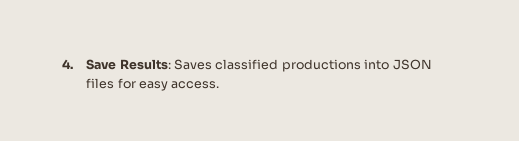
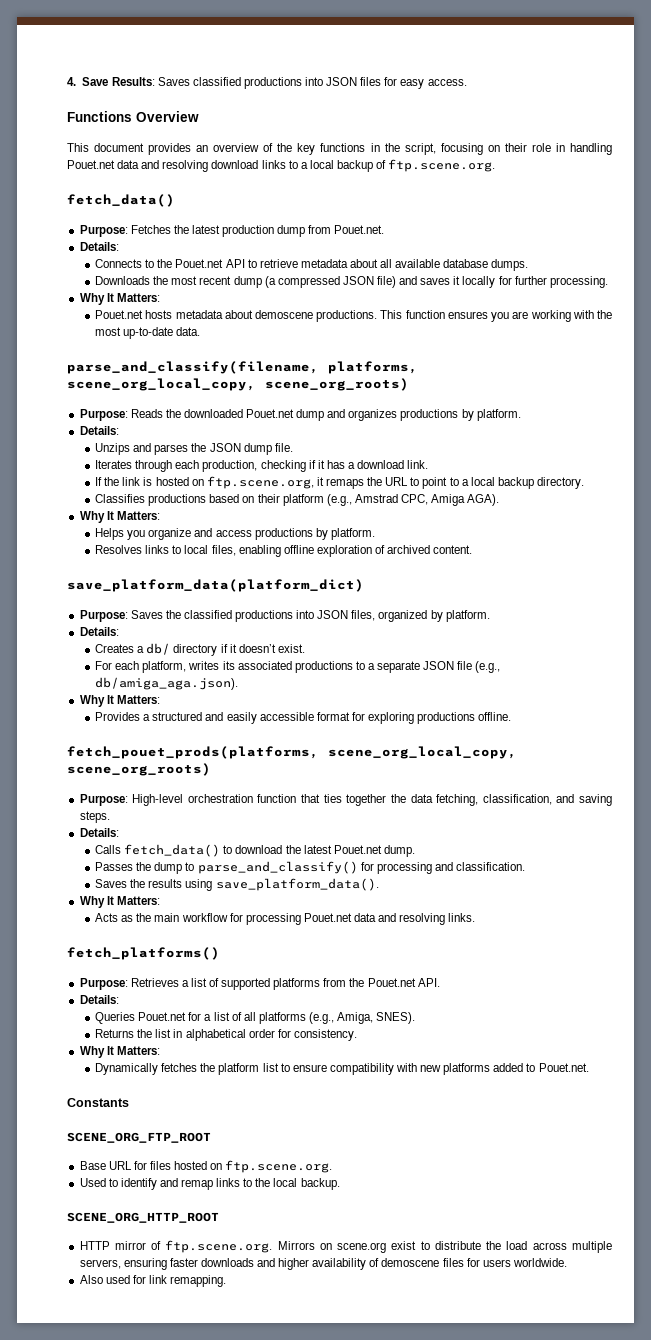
(220, 85) none -> [67,111,199,122] [67,143,612,155] [67,159,496,172] [67,194,175,207] [79,225,385,237] [79,242,119,251] [95,259,529,271] [95,276,608,288] [79,293,160,305] [95,310,613,322] [95,327,201,339] [67,361,418,374] [67,378,409,391] [79,409,521,421] [79,426,119,435] [95,443,293,455] [95,460,429,472] [95,476,584,489] [95,494,500,506] [79,511,160,523] [95,528,375,540] [95,545,473,557] [67,579,364,592] [79,610,490,622] [79,627,119,636] [95,643,305,656] [95,661,501,673] [95,677,239,690] [79,695,160,707] [95,712,512,724] [67,746,517,759] [67,763,211,776] [79,794,613,806] [79,811,110,823] [79,828,119,837] [95,844,415,857] [95,861,525,874] [95,878,379,891] [79,896,160,908] [95,913,476,925] [67,947,220,960] [79,978,440,990] [79,995,119,1004] [95,1012,416,1024] [95,1029,357,1041] [79,1046,160,1058] [95,1063,589,1075] [67,1098,129,1107] [67,1132,211,1143] [79,1160,333,1173] [79,1178,340,1190] [67,1212,219,1223] [79,1240,612,1253] [79,1258,567,1270] [79,1275,227,1287] // Functions Overview // This document provides an overview of the key functions in the script, focusing on their role in handling Pouet.net data and resolving download links to a local backup of ftp.scene.org. // fetch_data() // Purpose: Fetches the latest production dump from Pouet.net. // Details: // Connects to the Pouet.net API to retrieve metadata about all available database dumps. // Downloads the most recent dump (a compressed JSON file) and saves it locally for further processing. // Why It Matters: // Pouet.net hosts metadata about demoscene productions. This function ensures you are working with the most up-to-date data. // parse_and_classify(filename, platforms, scene_org_local_copy, scene_org_roots) // Purpose: Reads the downloaded Pouet.net dump and organizes productions by platform. // Details: // Unzips and parses the JSON dump file. // Iterates through each production, checking if it has a download link. // If the link is hosted on ftp.scene.org, it remaps the URL to point to a local backup directory. // Classifies productions based on their platform (e.g., Amstrad CPC, Amiga AGA). // Why It Matters: // Helps you organize and access productions by platform. // Resolves links to local files, enabling offline exploration of archived content. // save_platform_data(platform_dict) // Purpose: Saves the classified productions into JSON files, organized by platform. // Details: // Creates a db/ directory if it doesn’t exist. // For each platform, writes its associated productions to a separate JSON file (e.g., db/amiga_aga.json). // Why It Matters: // Provides a structured and easily accessible format for exploring productions offline. // fetch_pouet_prods(platforms, scene_org_local_copy, scene_org_roots) // Purpose: High-level orchestration function that ties together the data fetching, classification, and saving steps. // Details: // Calls fetch_data() to download the latest Pouet.net dump. // Passes the dump to parse_and_classify() for processing and classification. // Saves the results using save_platform_data(). // Why It Matters: // Acts as the main workflow for processing Pouet.net data and resolving links. // fetch_platforms() // Purpose: Retrieves a list of supported platforms from the Pouet.net API. // Details: // Queries Pouet.net for a list of all platforms (e.g., Amiga, SNES). // Returns the list in alphabetical order for consistency. // Why It Matters: // Dynamically fetches the platform list to ensure compatibility with new platforms added to Pouet.net. // Constants // SCENE_ORG_FTP_ROOT // Base URL for files hosted on ftp.scene.org. // Used to identify and remap links to the local backup. // SCENE_ORG_HTTP_ROOT // HTTP mirror of ftp.scene.org. Mirrors on scene.org exist to distribute the load across multiple servers, ensuring faster downloads and higher availability of demoscene files for users worldwide. // Also used for link remapping.

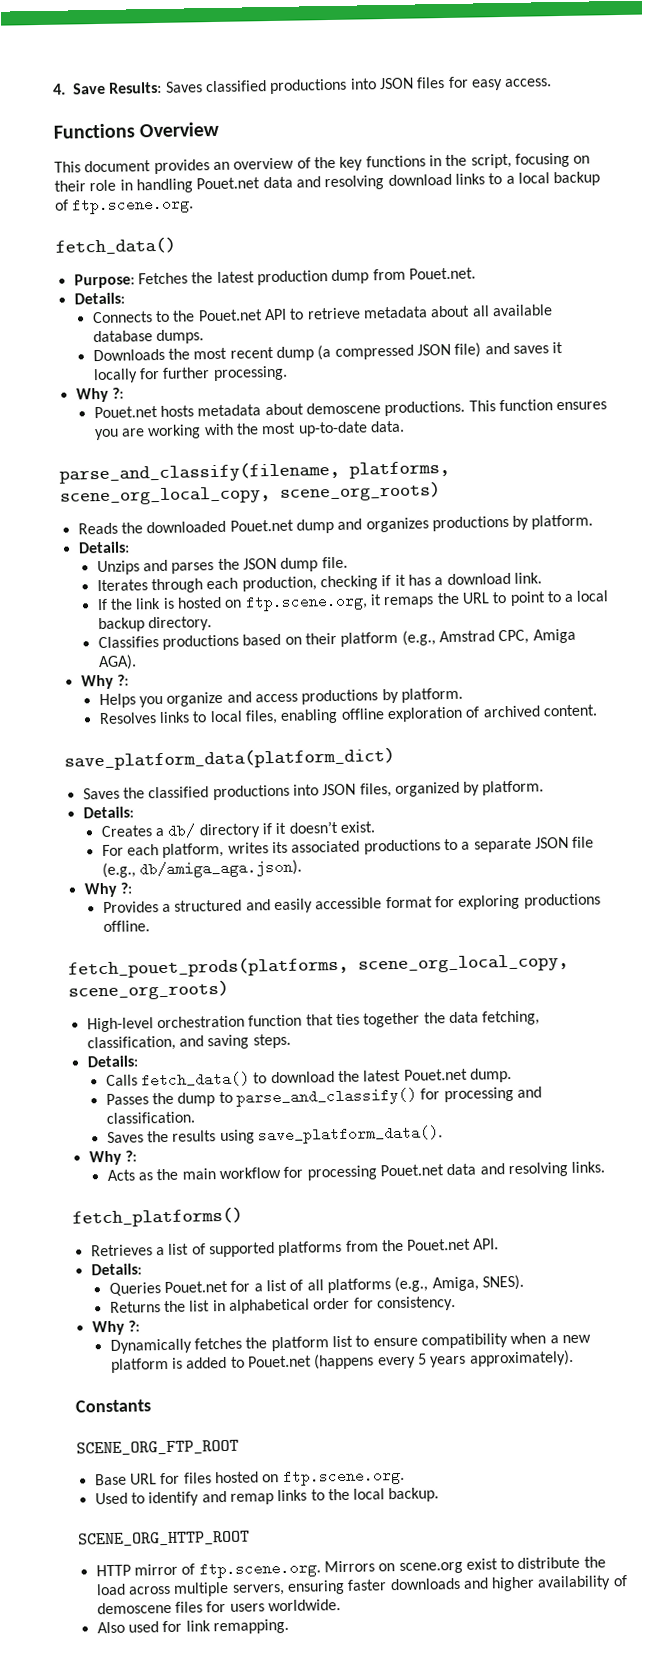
[106,293,160,302] It Matters: -> [111,387,124,399] ?:
[79,409,128,421] Purpose: -> (441, 491) none
[106,511,160,520] It Matters: -> [116,674,129,686] ?:
[79,610,128,622] Purpose: -> (395, 758) none
[106,695,160,704] It Matters: -> [119,882,132,894] ?:
[79,794,128,806] Purpose: -> (229, 990) none
[106,896,160,905] It Matters: -> [124,1150,137,1162] ?:
[79,978,128,990] Purpose: -> (243, 1217) none
[106,1046,160,1055] It Matters: -> [127,1320,140,1332] ?:
[395,1063,589,1075] with new platforms added to Pouet.net. -> [510,1332,591,1345] [110,1349,574,1373] when a new platform is added to Pouet.net (happens every 5 years approximately).

